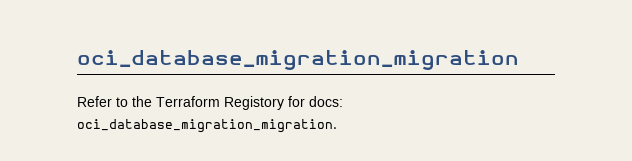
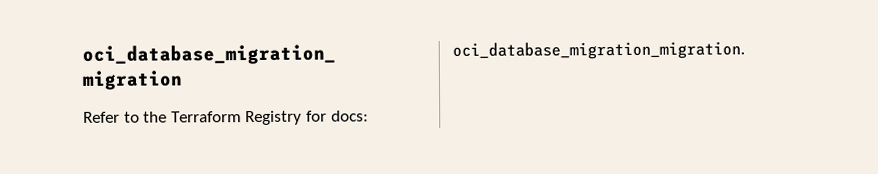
[224,96,284,110] Registory -> [245,110,303,126] Registry

